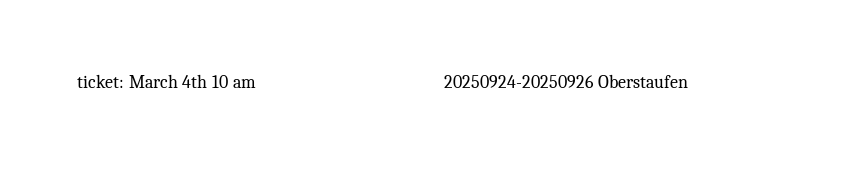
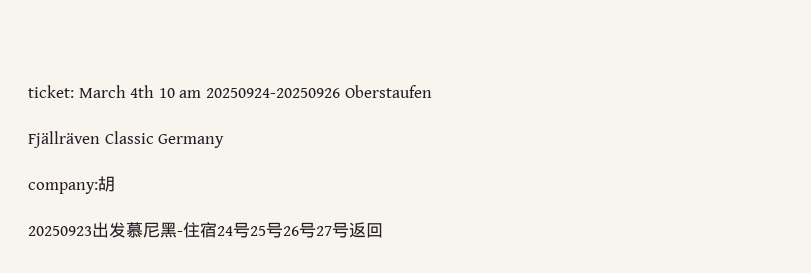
(688, 81) none -> [28,131,225,148] [28,176,115,194] [28,222,383,238] // Fjällräven Classic Germany // company:胡 // 20250923出发慕尼黑-住宿24号25号26号27号返回

